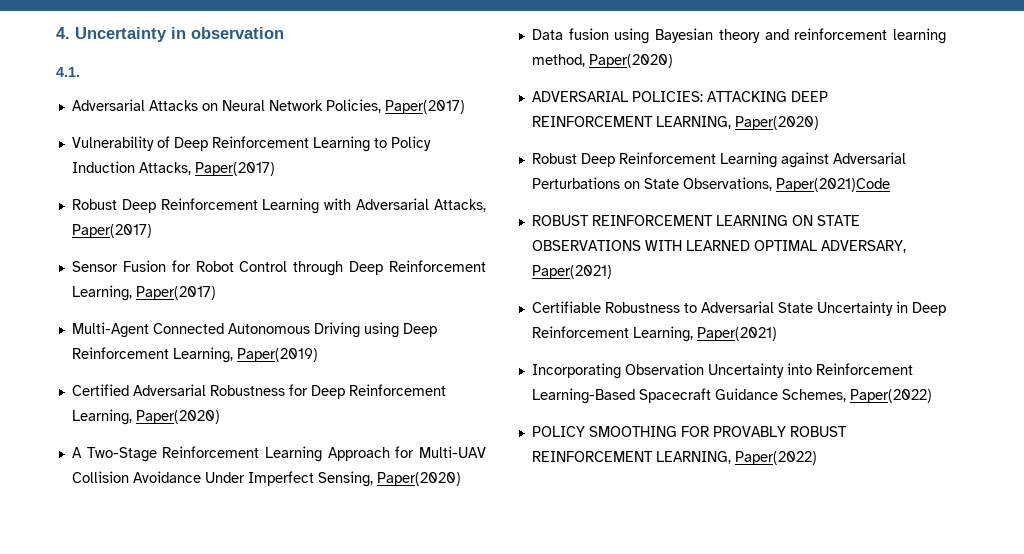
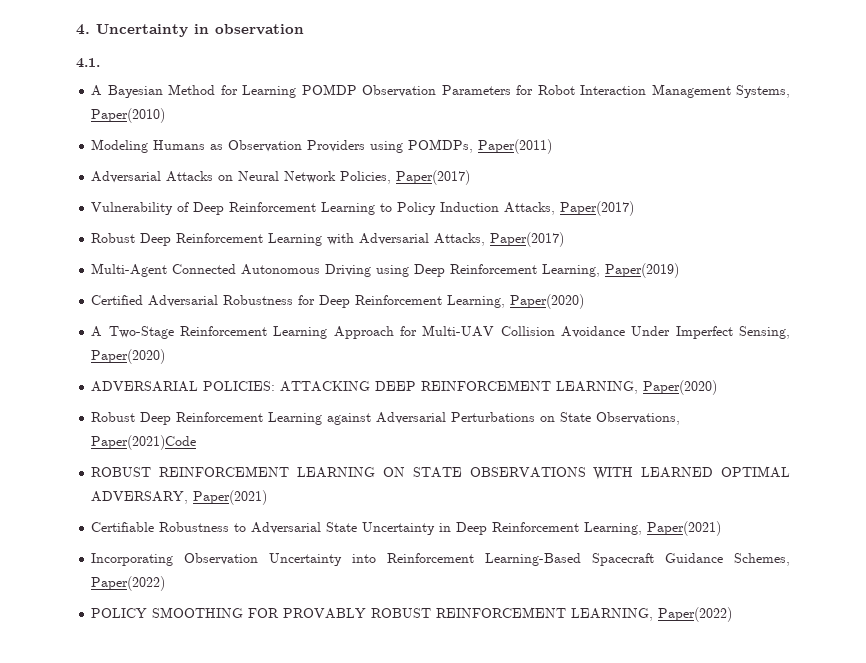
(80, 72) none -> [91,84,791,98] [91,108,166,123] [91,139,553,154] // A Bayesian Method for Learning POMDP Observation Parameters for Robot Interaction Management Systems, Paper(2010) // Modeling Humans as Observation Providers using POMDPs, Paper(2011)
[71,260,486,276] [71,285,216,301] // Sensor Fusion for Robot Control through Deep Reinforcement Learning, Paper(2017) -> (565, 239) none
[531,28,946,44] [531,54,673,68] // Data fusion using Bayesian theory and reinforcement learning method, Paper(2020) -> (166, 356) none

